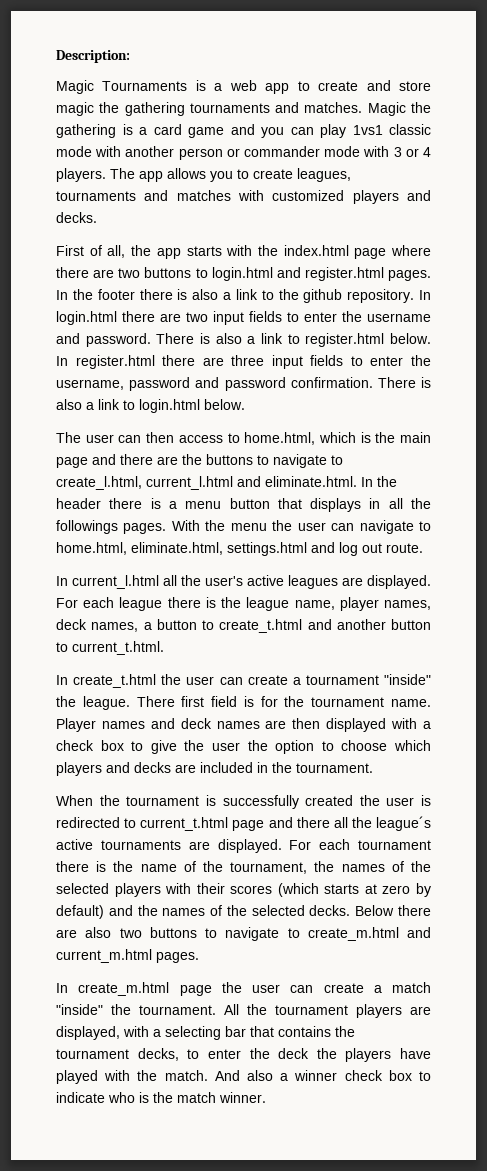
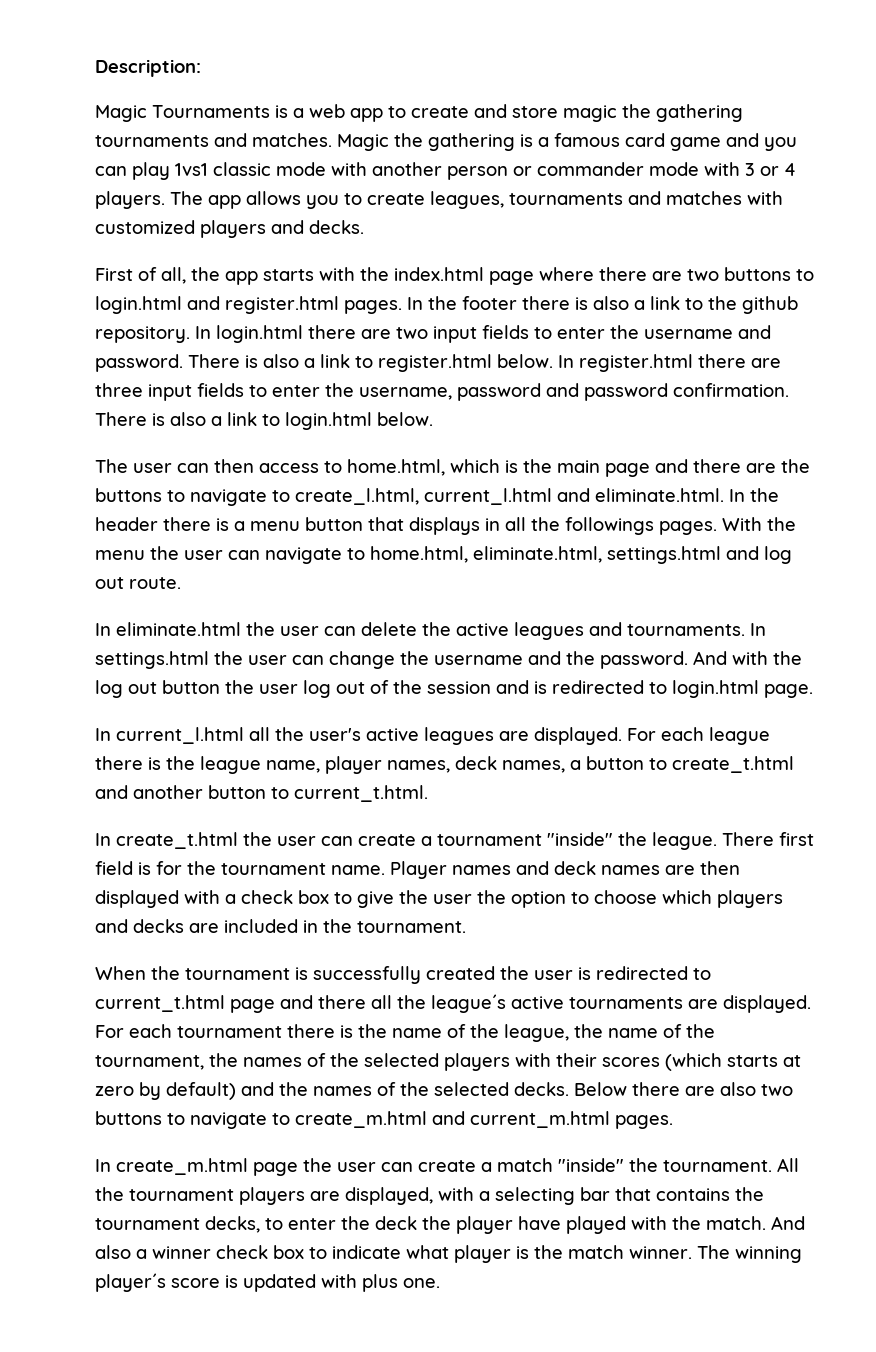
(147, 131) none -> [554,133,620,147] famous
(423, 548) none -> [95,622,766,640] [95,651,802,669] [95,680,813,698] // In eliminate.html the user can delete the active leagues and tournaments. In settings.html the user can change the username and the password. And with the log out button the user log out of the session and is redirected to login.html page.
(223, 866) none -> [504,1024,715,1042] league, the name of the
[345,1048,392,1062] players -> [456,1216,513,1234] player
[108,1092,135,1103] who -> [406,1245,511,1263] what player
(266, 1097) none -> [697,1245,802,1263] [95,1273,440,1292] The winning player´s score is updated with plus one.

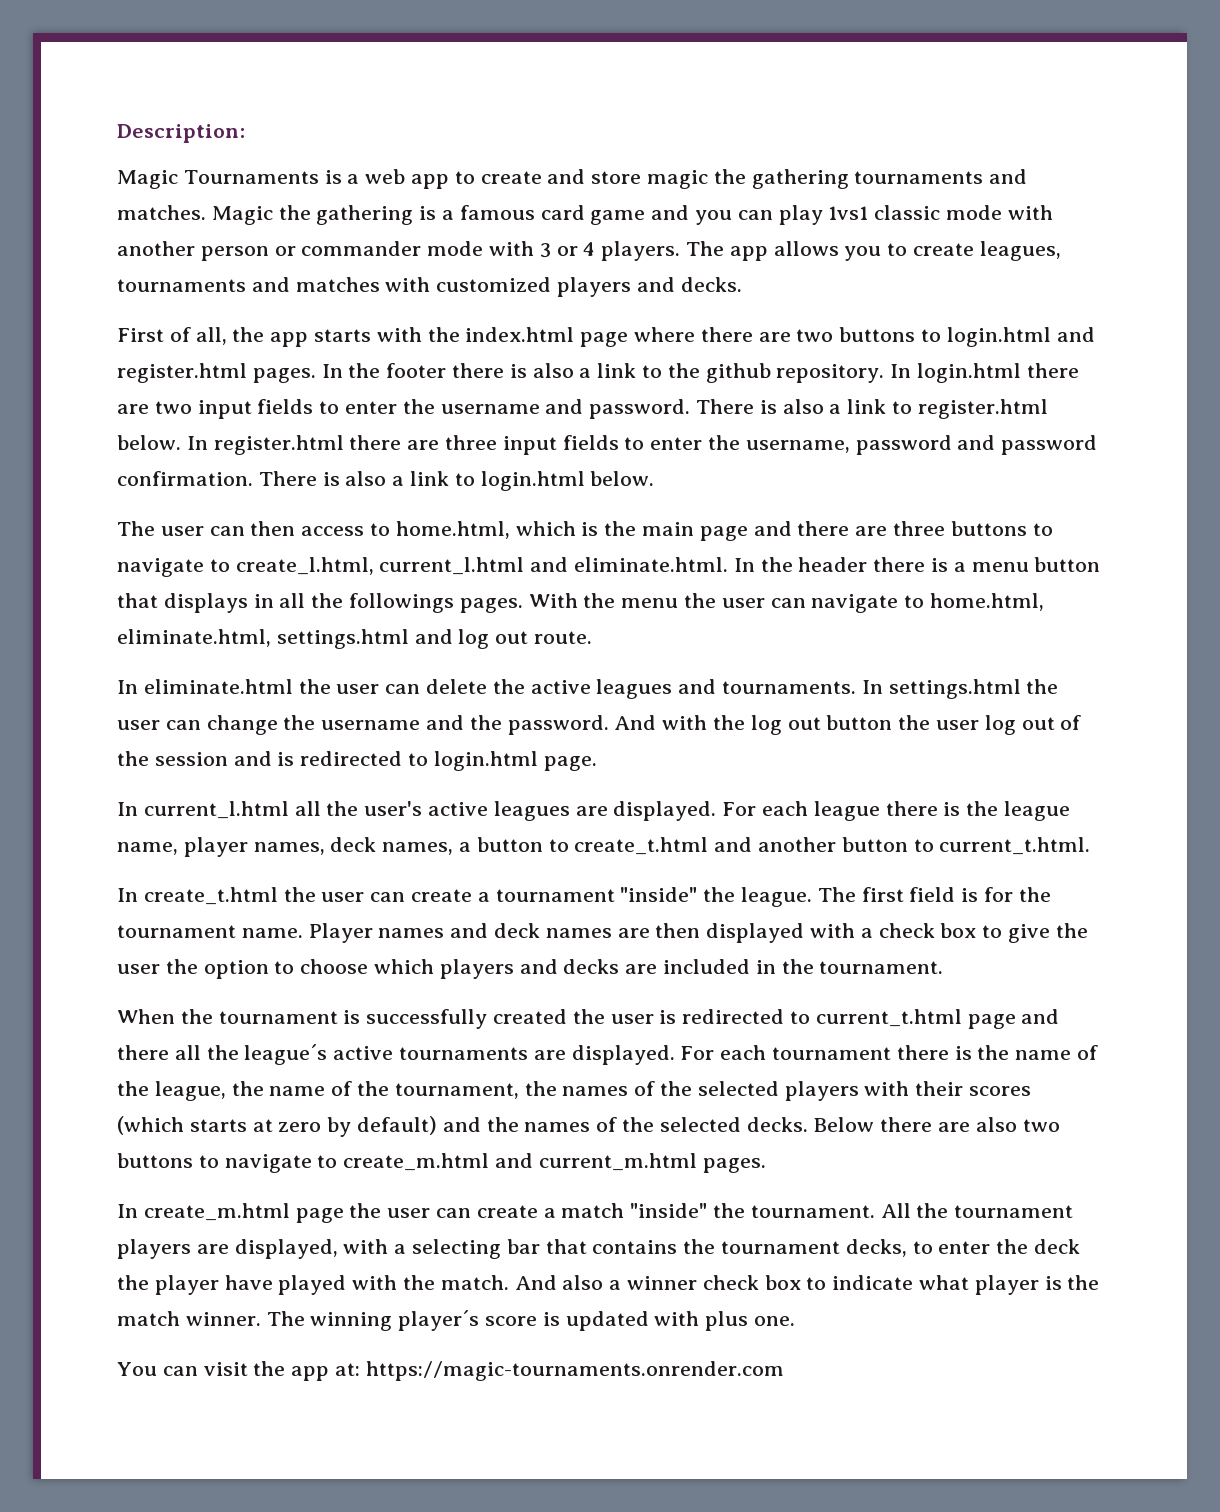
[781,459,810,473] the -> [893,521,946,536] three
[722,832,774,846] There -> [817,887,856,902] The
(440, 1283) none -> [117,1361,784,1381] // You can visit the app at: https://magic-tournaments.onrender.com

